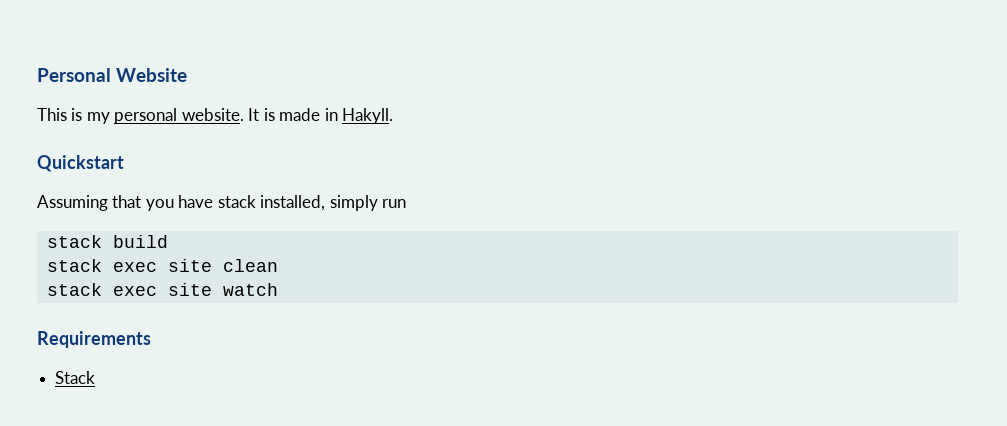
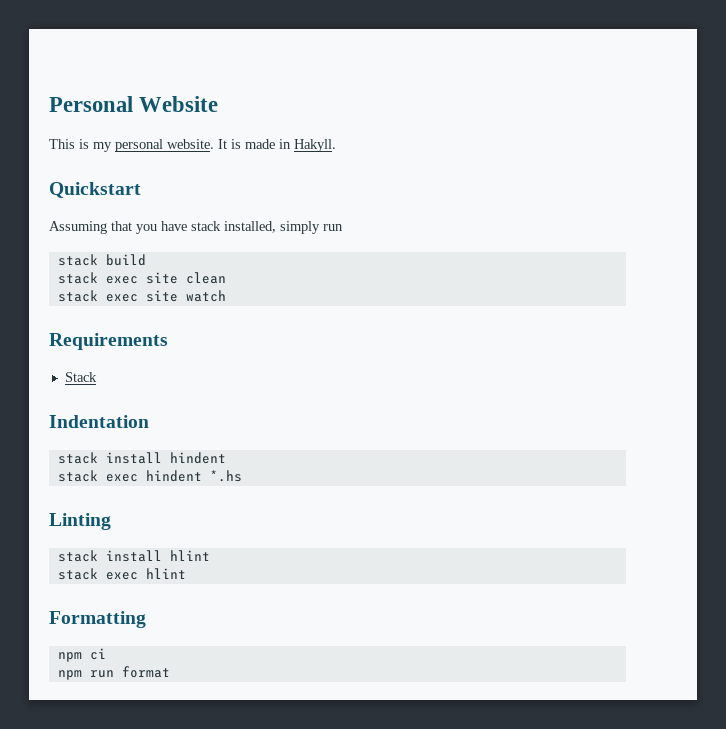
(96, 377) none -> [49,415,149,428] [57,452,226,464] [57,470,242,482] [49,513,111,530] [57,550,210,562] [57,568,186,580] [49,611,146,628] [57,648,106,662] [57,666,170,680] // Indentation // stack install hindent // stack exec hindent *.hs // Linting // stack install hlint // stack exec hlint // Formatting // npm ci // npm run format

